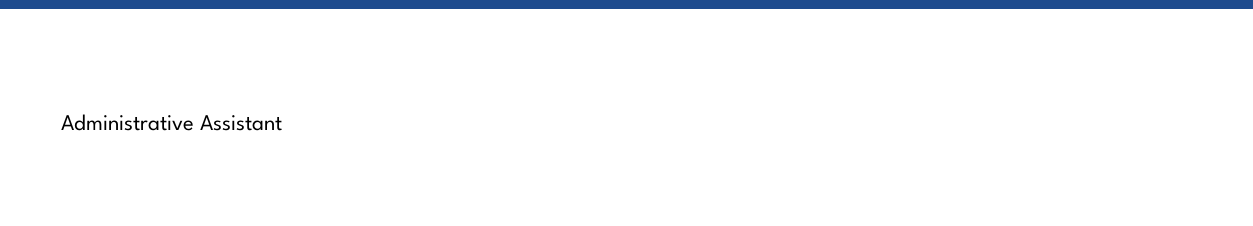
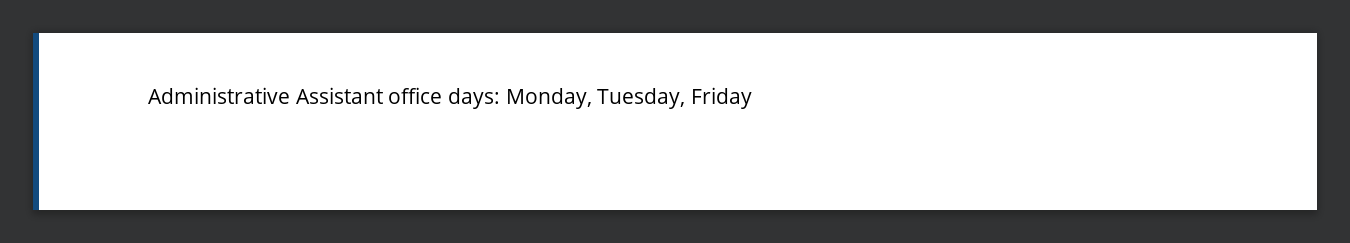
(283, 123) none -> [388,87,752,109] office days: Monday, Tuesday, Friday

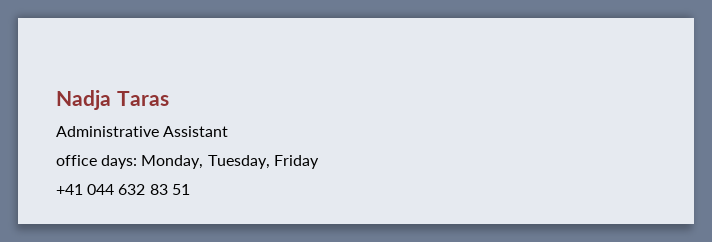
(148, 95) none -> [56,90,169,110] Nadja Taras //
(383, 95) none -> (229, 131) //
(752, 98) none -> [56,184,190,195] // +41 044 632 83 51

